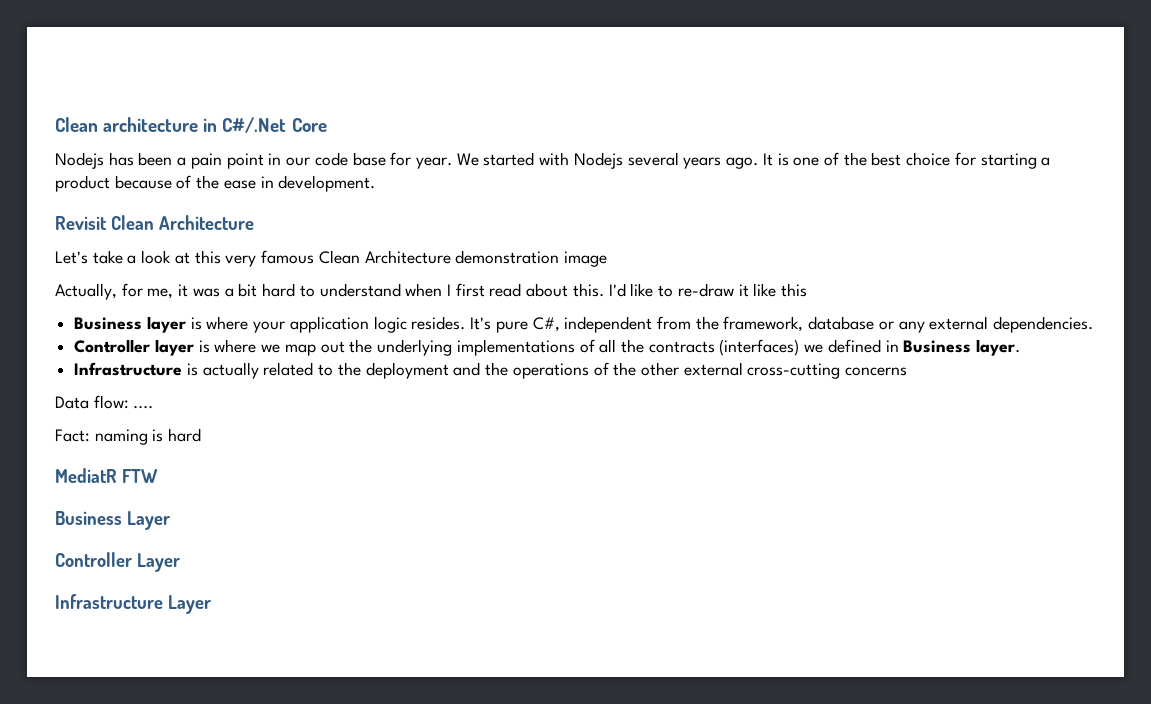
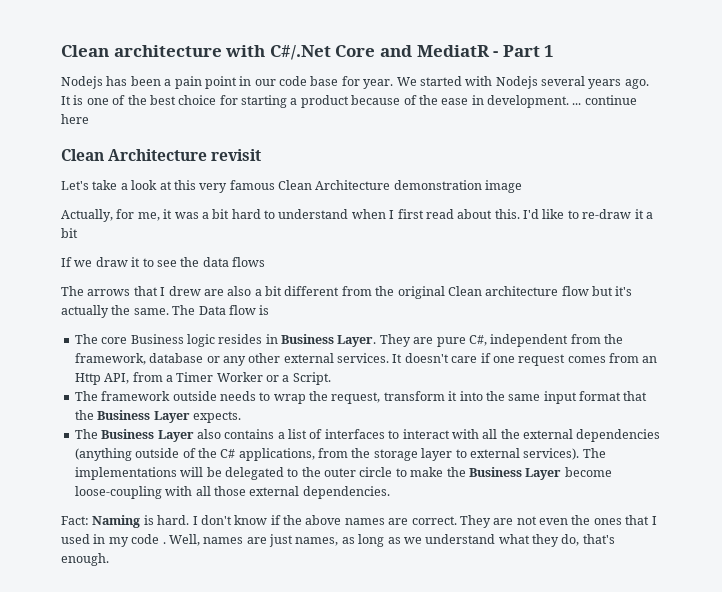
[55,117,218,132] Clean architecture in -> [61,45,266,57] Clean architecture with
(327, 125) none -> [379,45,555,57] and MediatR - Part 1
[55,215,254,230] // Revisit Clean Architecture -> [572,95,637,105] [61,114,89,124] [61,149,262,161] ... continue here // Clean Architecture revisit
[753,283,807,297] [74,316,492,333] like this // Business layer is where your application logic resides. It's -> [645,212,653,219] [61,228,78,238] [61,257,265,267] [61,286,633,299] [61,305,270,318] [74,334,434,347] a bit // If we draw it to see the data flows // The arrows that I drew are also a bit different from the original Clean architecture flow but it's actually the same. The Data flow is // The core Business logic resides in Business Layer. They are
[929,316,1094,333] [74,339,1021,356] [74,362,908,379] [55,395,154,409] [55,428,202,445] [55,468,158,483] [55,511,170,530] [55,552,180,572] [55,594,211,614] external dependencies. // Controller layer is where we map out the underlying implementations of all the contracts (interfaces) we defined in Business layer. // Infrastructure is actually related to the deployment and the operations of the other external cross-cutting concerns // Data flow: .... // Fact: naming is hard // MediatR FTW // Business Layer // Controller Layer // Infrastructure Layer -> [248,353,658,366] [74,372,331,385] [74,391,648,404] [74,410,241,423] [74,429,661,442] [74,448,606,461] [74,467,612,480] [74,486,390,499] [61,515,657,528] [61,534,615,547] [61,553,109,566] other external services. It doesn't care if one request comes from an Http API, from a Timer Worker or a Script. // The framework outside needs to wrap the request, transform it into the same input format that the Business Layer expects. // The Business Layer also contains a list of interfaces to interact with all the external dependencies (anything outside of the C# applications, from the storage layer to external services). The implementations will be delegated to the outer circle to make the Business Layer become loose-coupling with all those external dependencies. // Fact: Naming is hard. I don't know if the above names are correct. They are not even the ones that I used in my code . Well, names are just names, as long as we understand what they do, that's enough.

